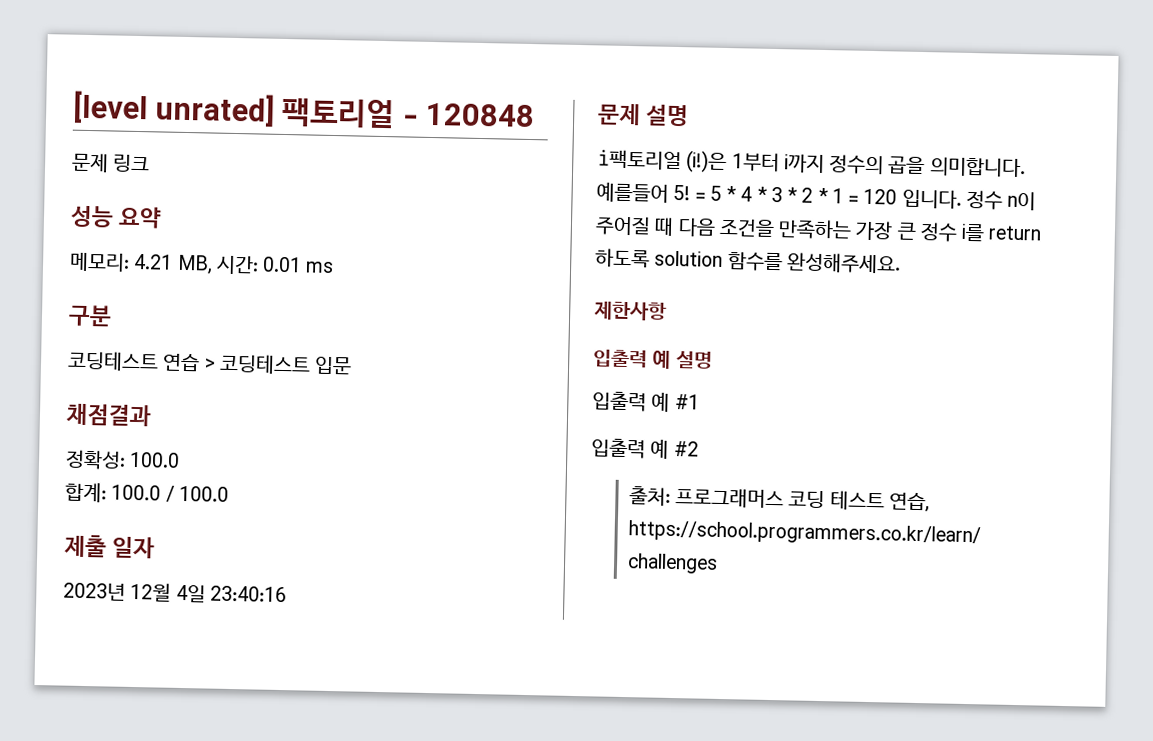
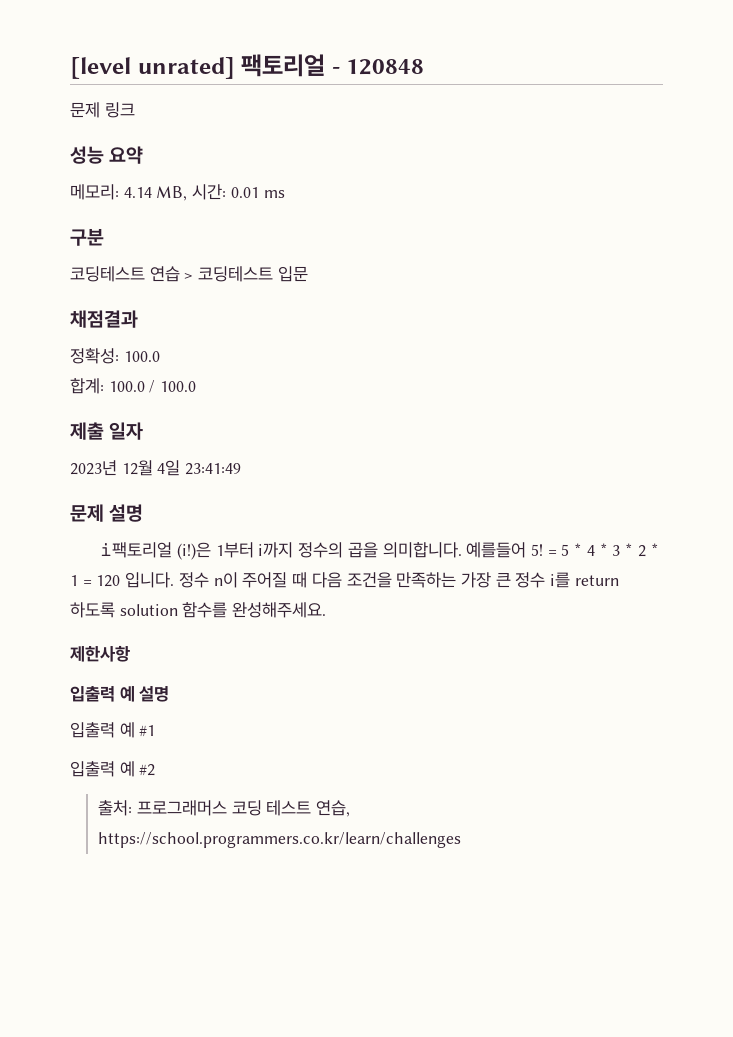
[133,253,174,270] 4.21 -> [123,187,152,198] 4.14
[209,585,287,603] 23:40:16 -> [185,463,242,475] 23:41:49

